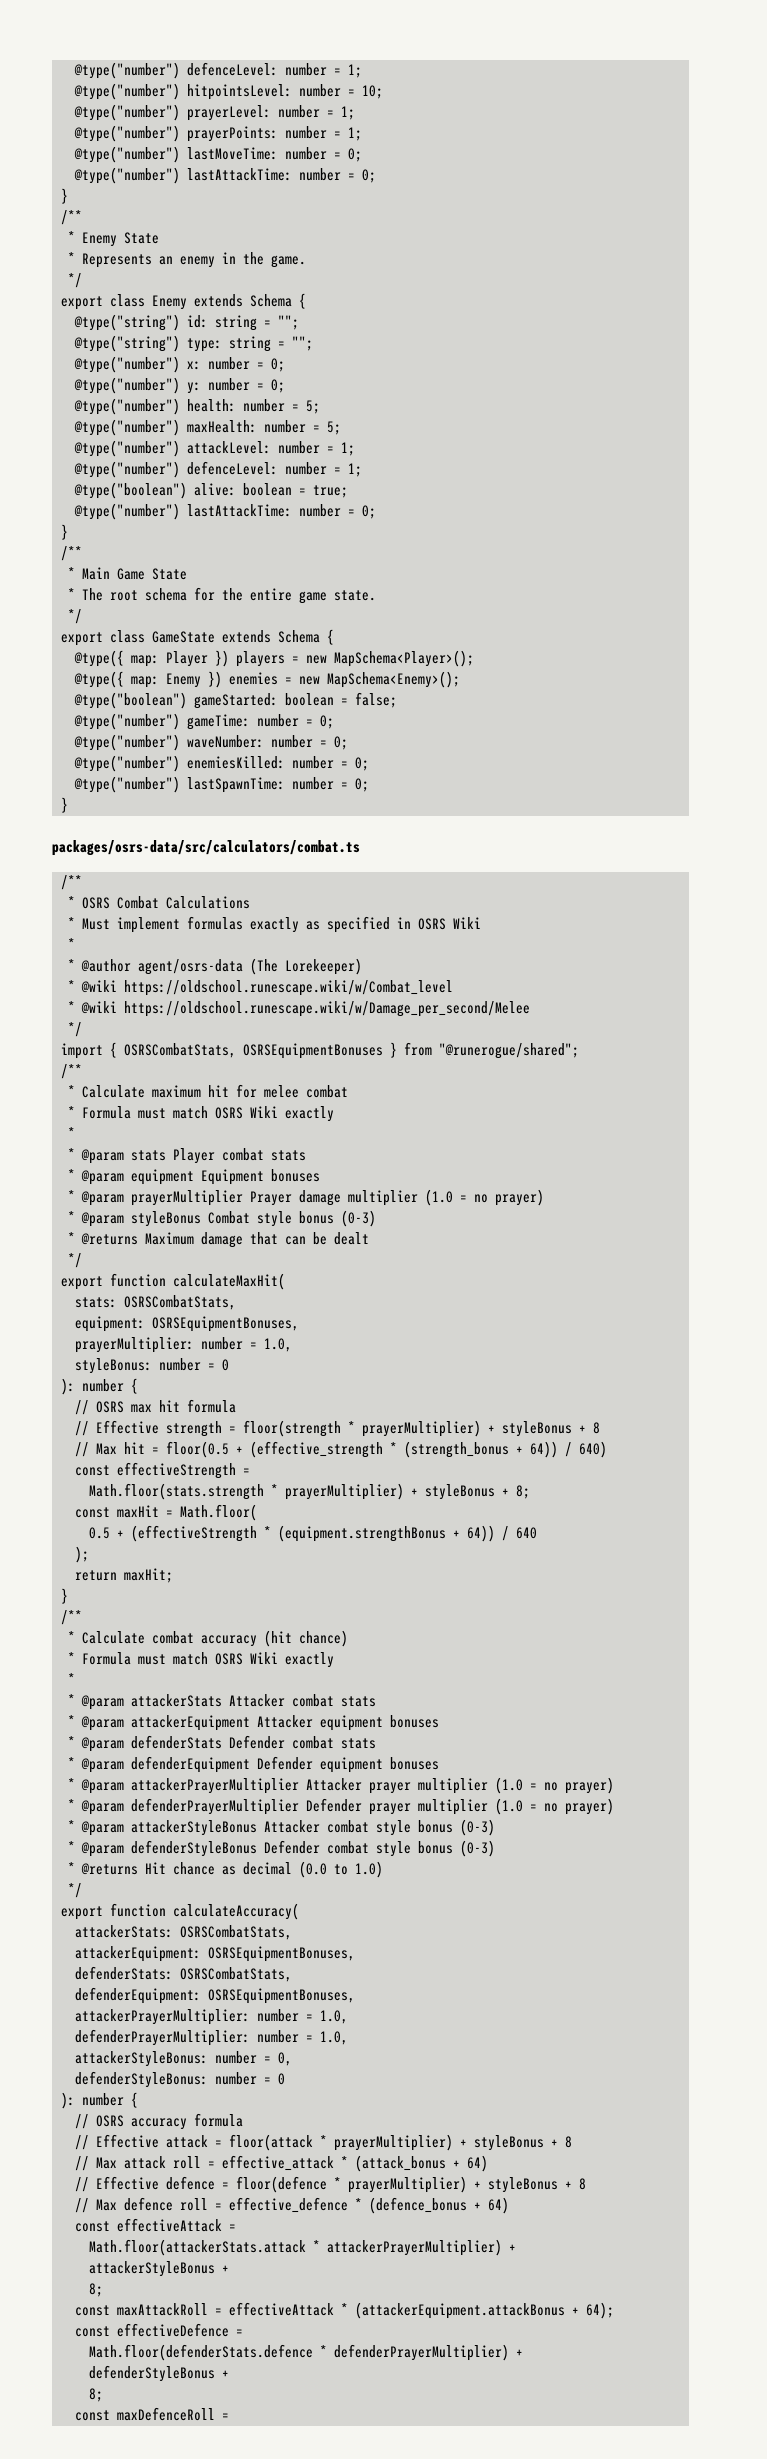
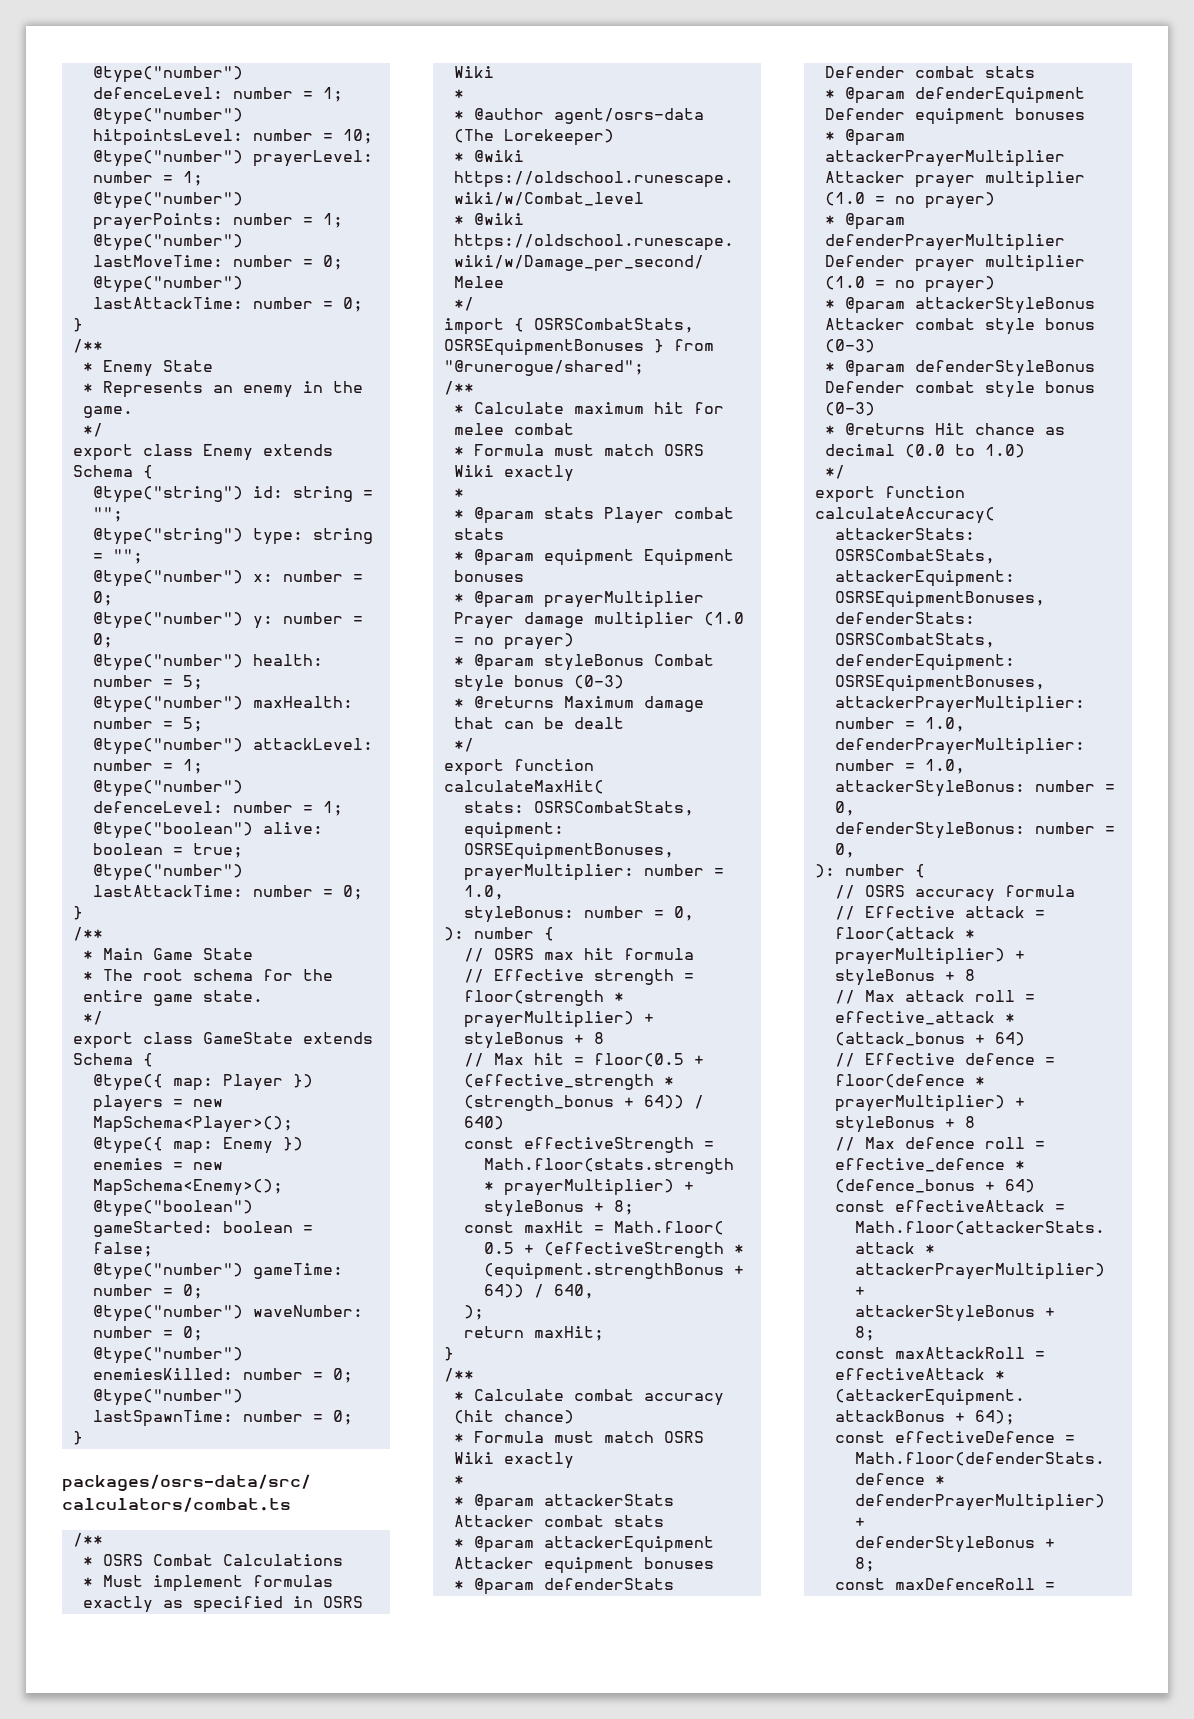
[221,1359,229,1371] 0 -> [673,906,694,921] 0,
[515,1527,537,1539] 640 -> [553,1284,594,1299] 640,
[277,2073,285,2085] 0 -> [834,843,855,858] 0,

